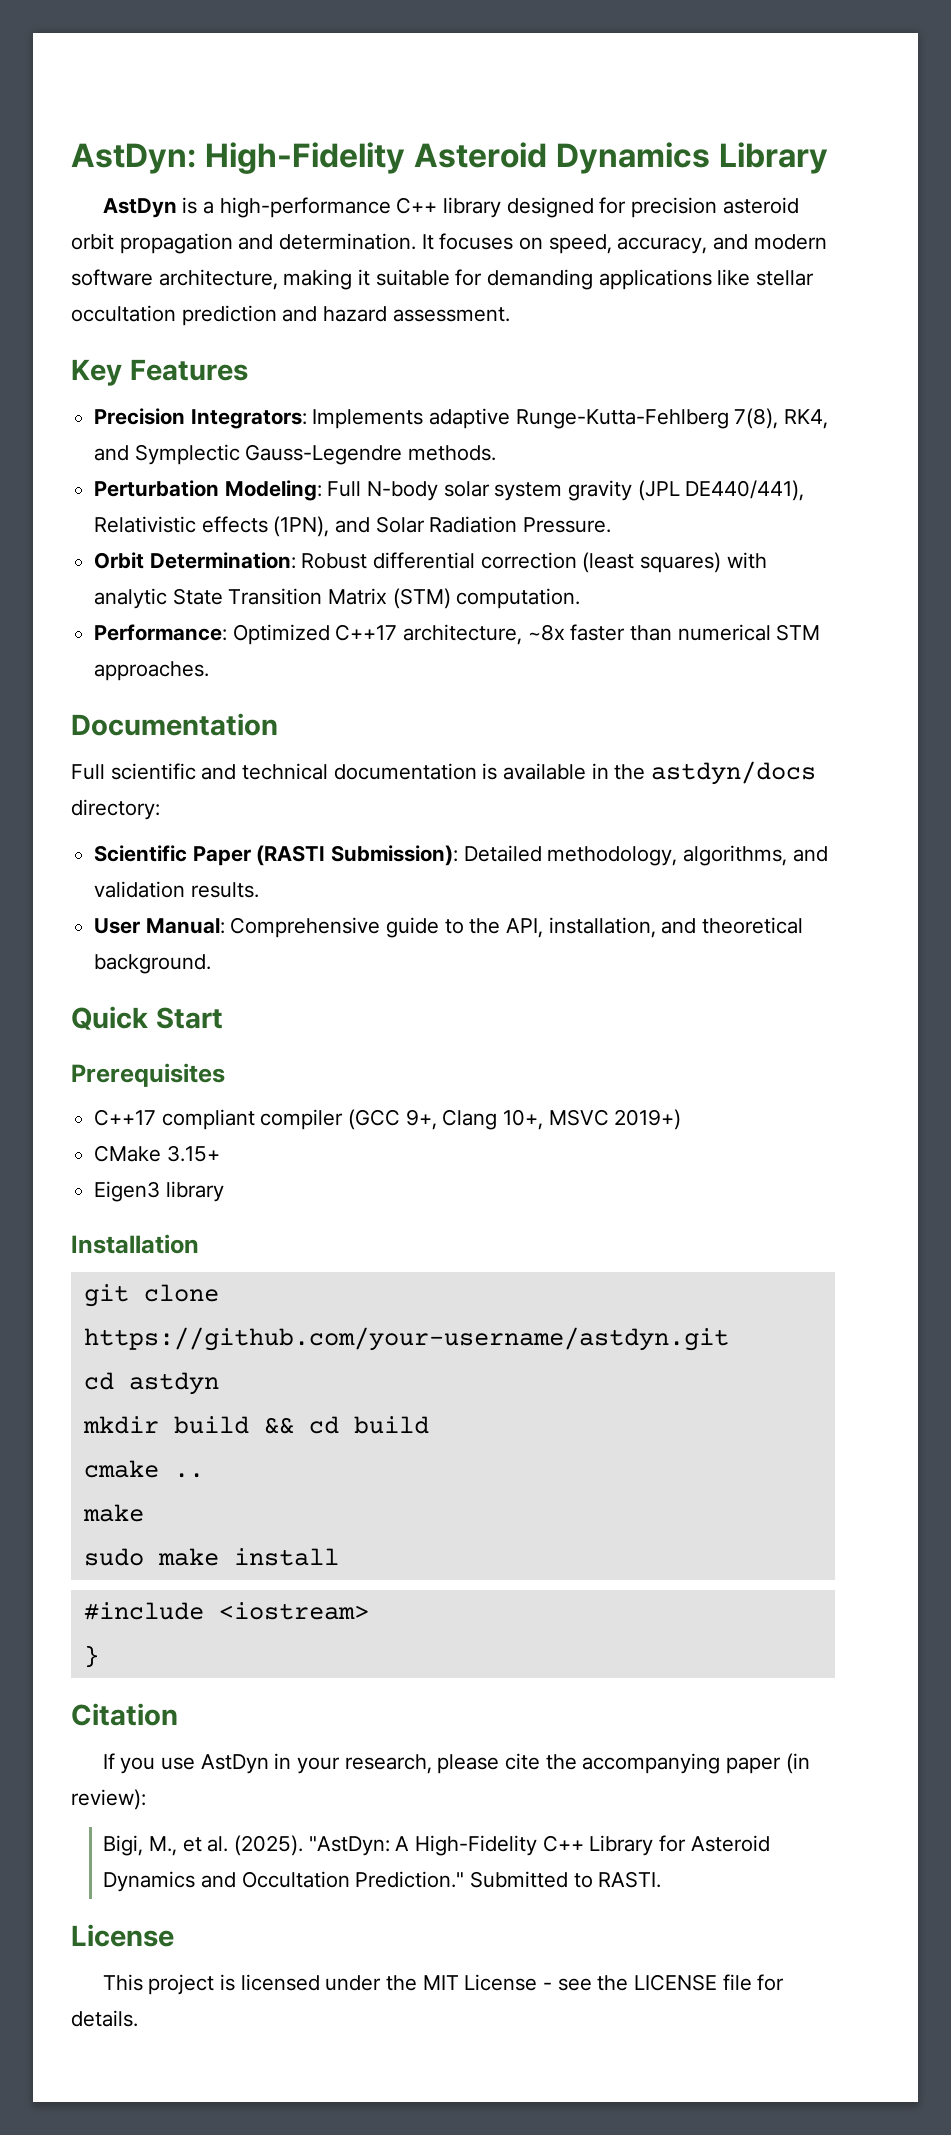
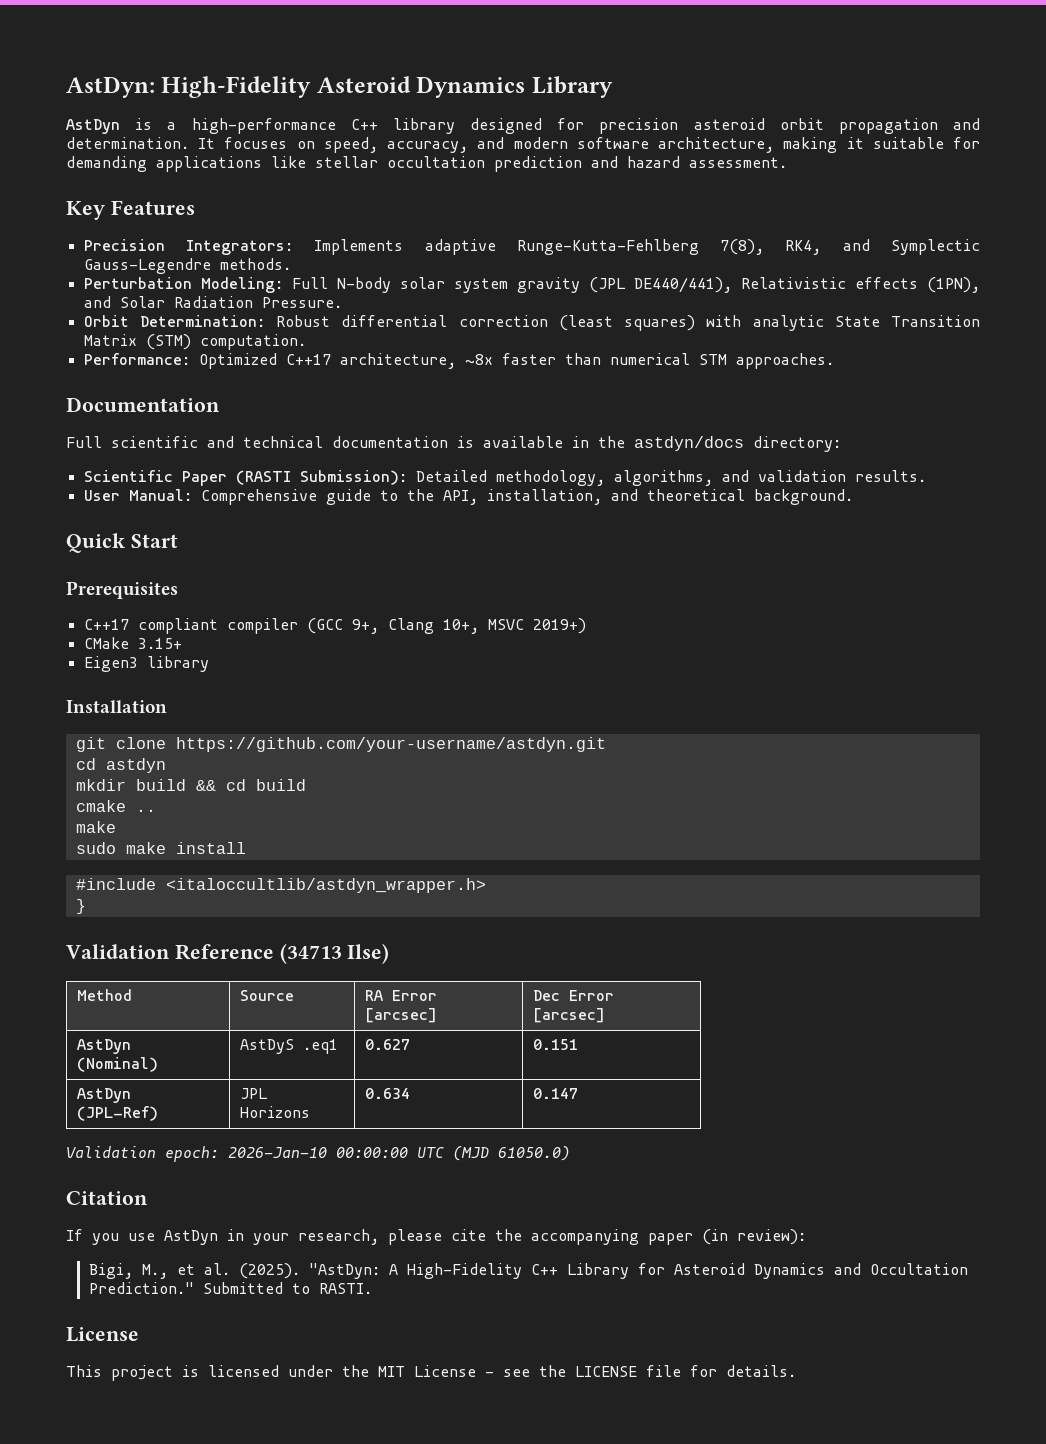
[218,1602,369,1620] <iostream> -> [165,878,486,893] <italoccultlib/astdyn_wrapper.h>
(99, 1656) none -> [66,943,390,964] [76,989,132,1001] [239,990,294,1001] [364,990,437,1001] [364,1008,437,1023] [532,990,614,1001] [532,1008,605,1023] [76,1039,131,1054] [76,1057,158,1072] [239,1039,338,1054] [364,1039,410,1050] [532,1039,578,1050] [76,1088,131,1103] [76,1106,158,1121] [239,1088,268,1099] [239,1106,310,1118] [364,1088,410,1099] [532,1088,578,1099] [66,1146,570,1162] // Validation Reference (34713 Ilse) // Method | Source | RA Error [arcsec] | Dec Error [arcsec] // AstDyn (Nominal) | AstDyS .eq1 | 0.627 | 0.151 // AstDyn (JPL-Ref) | JPL Horizons | 0.634 | 0.147 // Validation epoch: 2026-Jan-10 00:00:00 UTC (MJD 61050.0)

